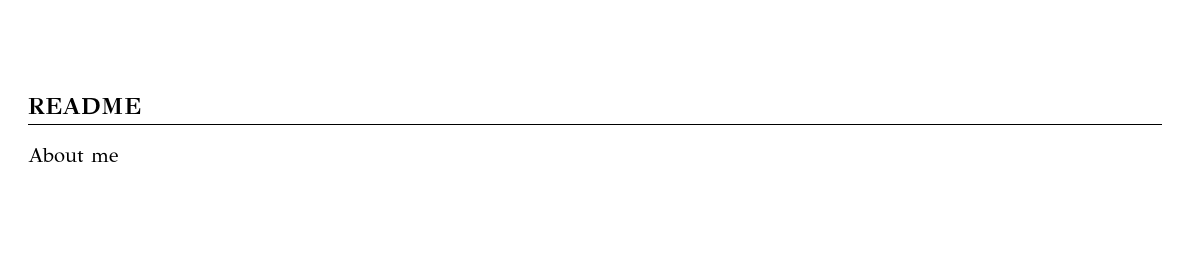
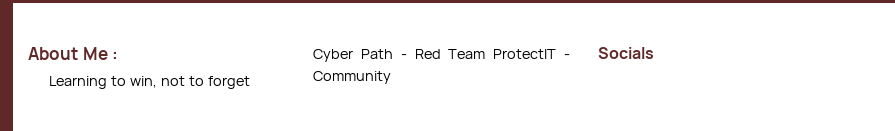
[28,98,141,115] [28,148,119,163] README // About me -> [28,47,119,60] [48,76,250,89] [313,49,570,62] [313,71,391,84] [598,47,654,59] About Me : // Learning to win, not to forget Cyber Path - Red Team ProtectIT - Community // Socials

